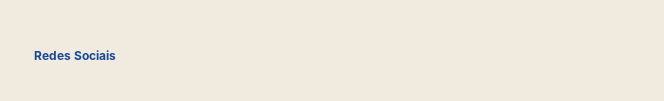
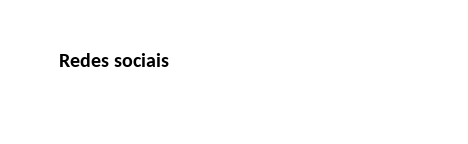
[74,50,117,60] Sociais -> [114,53,170,67] sociais

